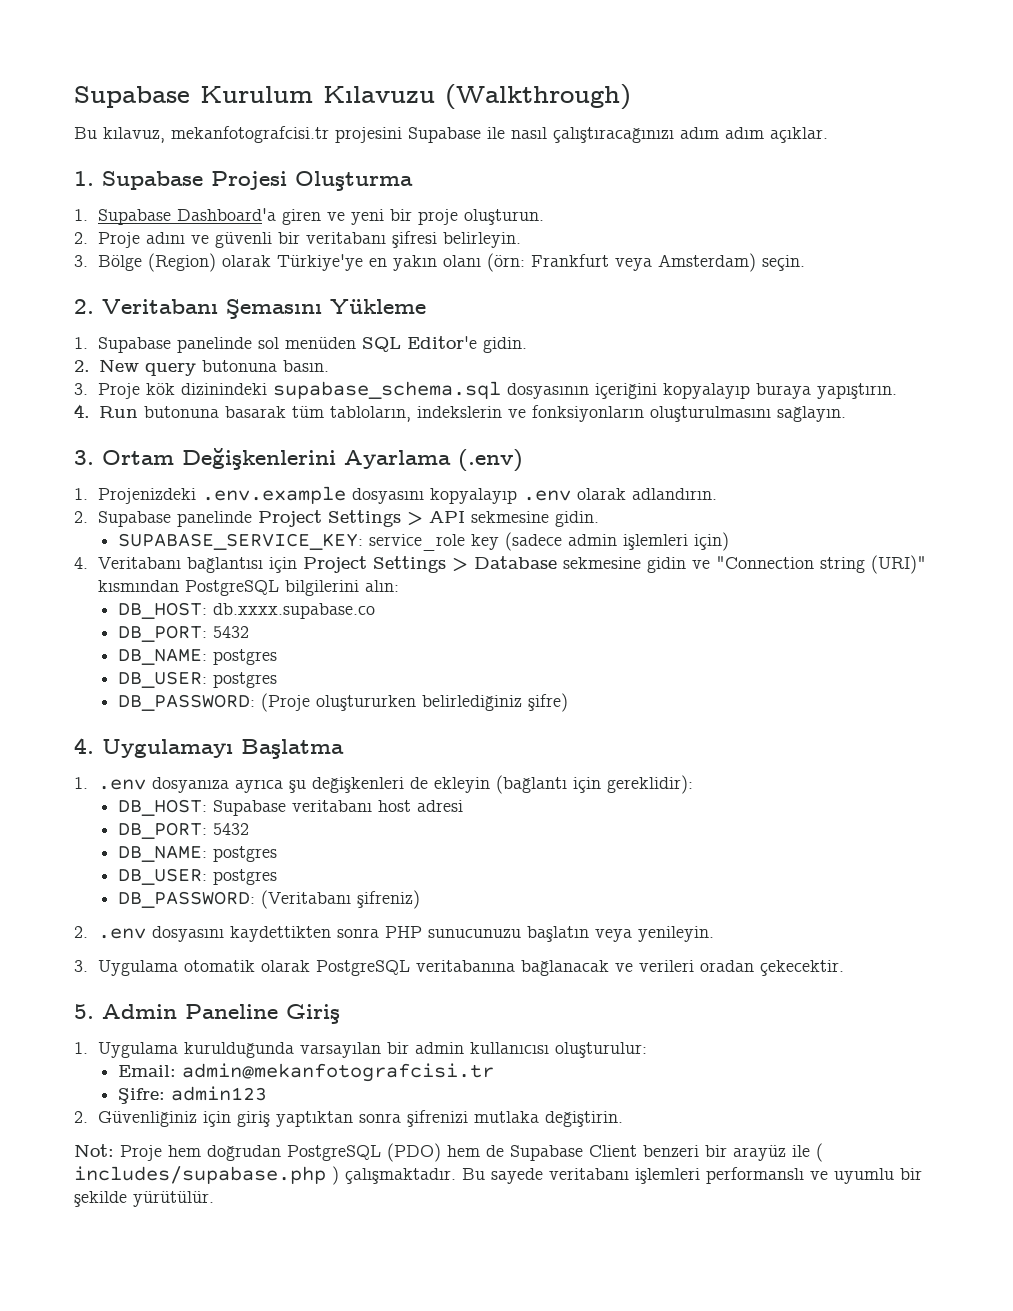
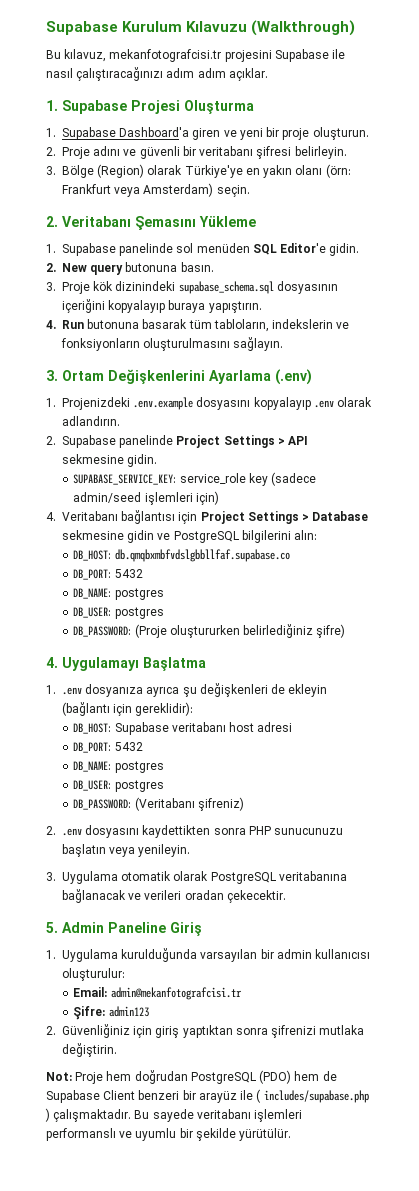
[567,534,617,546] admin -> [73,492,142,503] admin/seed
[716,555,927,574] [98,580,180,592] "Connection string (URI)" kısmından -> (171, 536) none
[212,603,375,619] db.xxxx.supabase.co -> [114,549,290,562] db.qmqbxmbfvdslgbbllfaf.supabase.co

